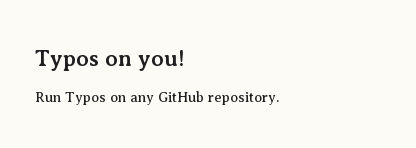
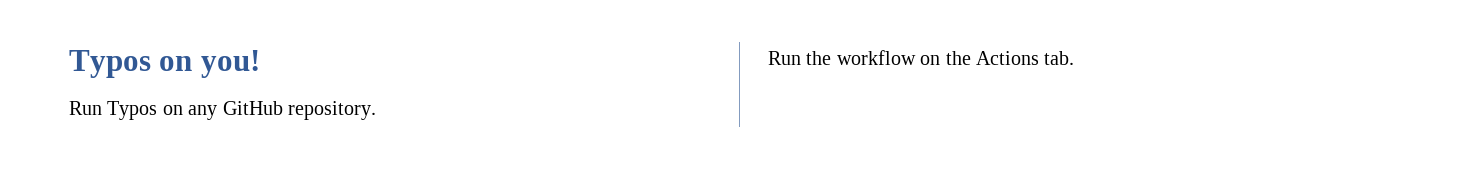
(279, 98) none -> [768,50,1075,65] // Run the workflow on the Actions tab.

